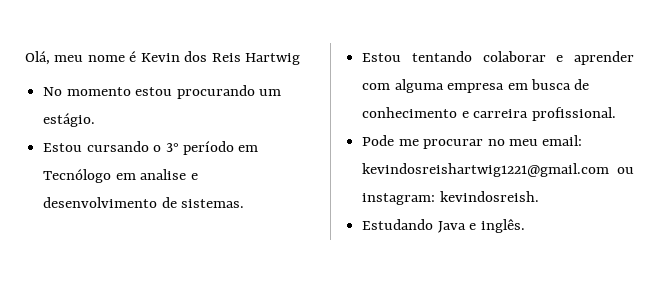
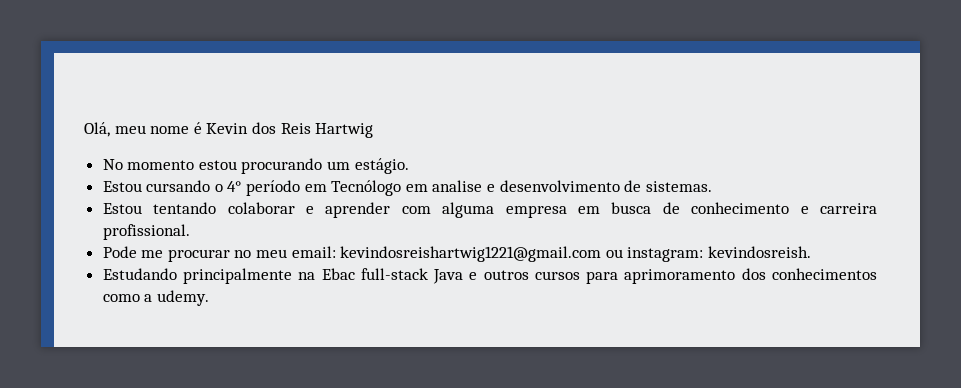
[165,143,179,152] 3° -> [227,181,242,192] 4°
[437,219,525,233] Java e inglês. -> [182,268,877,284] [102,290,209,306] principalmente na Ebac full-stack Java e outros cursos para aprimoramento dos conhecimentos como a udemy.

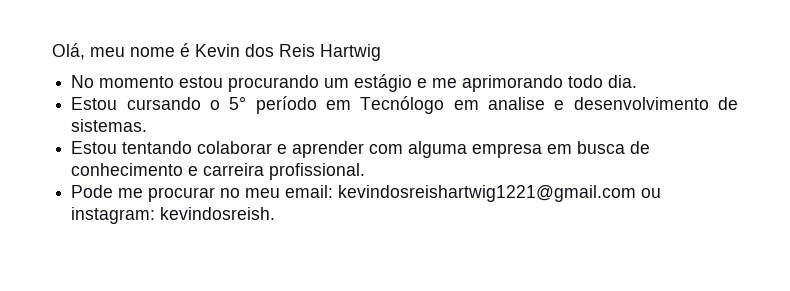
[354,158,409,174] estágio. -> [354,74,638,92] estágio e me aprimorando todo dia.
[227,181,242,192] 4° -> [229,96,247,110] 5°
[102,268,877,284] [102,290,209,306] // Estudando principalmente na Ebac full-stack Java e outros cursos para aprimoramento dos conhecimentos como a udemy. -> (276, 213) none

